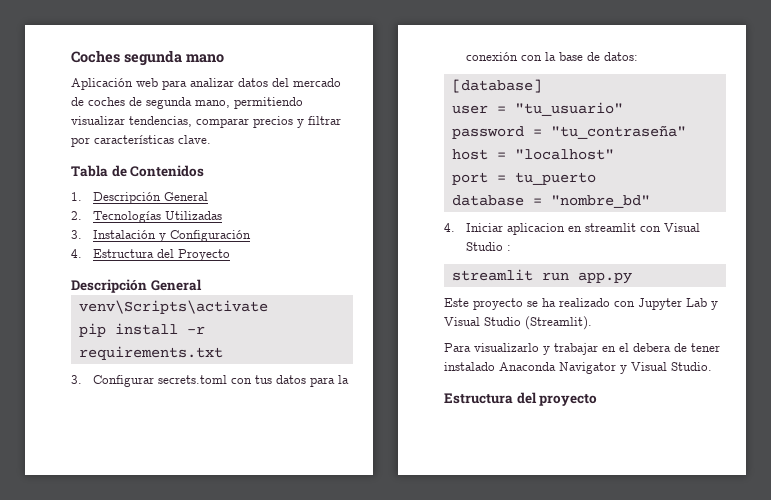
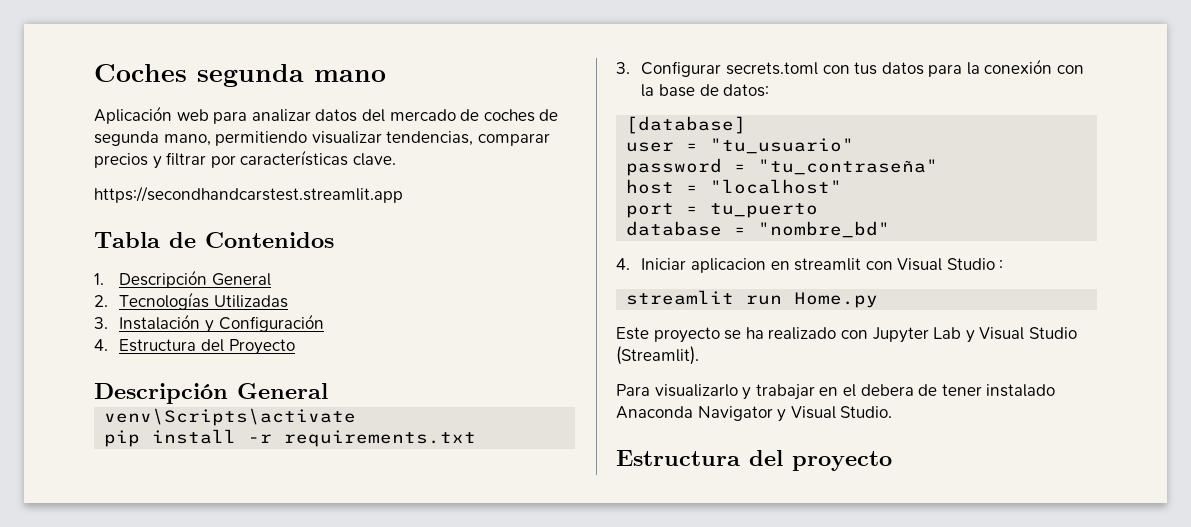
(211, 139) none -> [94,186,403,203] // https://secondhandcarstest.streamlit.app
[577,272,632,284] app.py -> [794,292,879,308] Home.py

